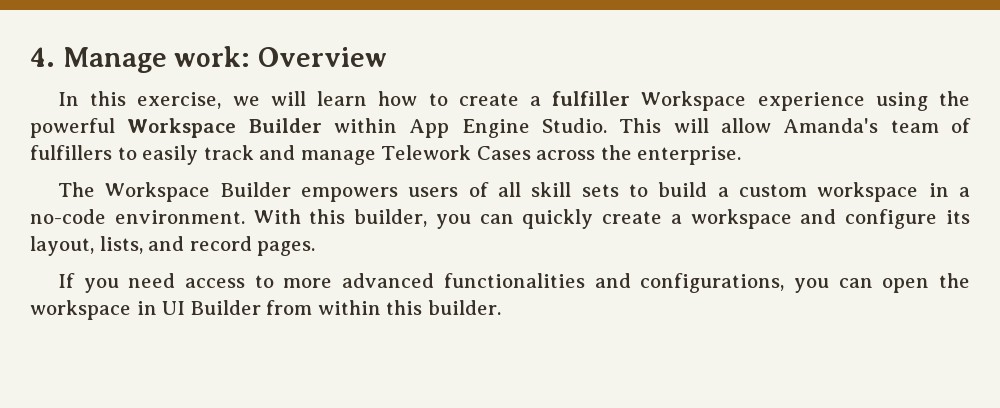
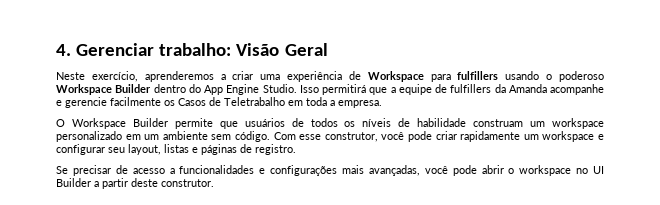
[62,46,387,73] [58,91,971,111] [30,118,971,138] [30,145,742,165] [58,182,971,202] [30,209,971,229] [30,236,316,256] [58,273,971,293] [30,300,501,320] Manage work: Overview // In this exercise, we will learn how to create a fulfiller Workspace experience using the powerful Workspace Builder within App Engine Studio. This will allow Amanda's team of fulfillers to easily track and manage Telework Cases across the enterprise. // The Workspace Builder empowers users of all skill sets to build a custom workspace in a no-code environment. With this builder, you can quickly create a workspace and configure its layout, lists, and record pages. // If you need access to more advanced functionalities and configurations, you can open the workspace in UI Builder from within this builder. -> [76,43,328,56] [56,71,605,82] [56,84,604,95] [56,97,382,108] [56,118,604,129] [56,131,605,142] [56,144,296,155] [56,165,604,176] [56,178,214,189] Gerenciar trabalho: Visão Geral // Neste exercício, aprenderemos a criar uma experiência de Workspace para fulfillers usando o poderoso Workspace Builder dentro do App Engine Studio. Isso permitirá que a equipe de fulfillers da Amanda acompanhe e gerencie facilmente os Casos de Teletrabalho em toda a empresa. // O Workspace Builder permite que usuários de todos os níveis de habilidade construam um workspace personalizado em um ambiente sem código. Com esse construtor, você pode criar rapidamente um workspace e configurar seu layout, listas e páginas de registro. // Se precisar de acesso a funcionalidades e configurações mais avançadas, você pode abrir o workspace no UI Builder a partir deste construtor.

